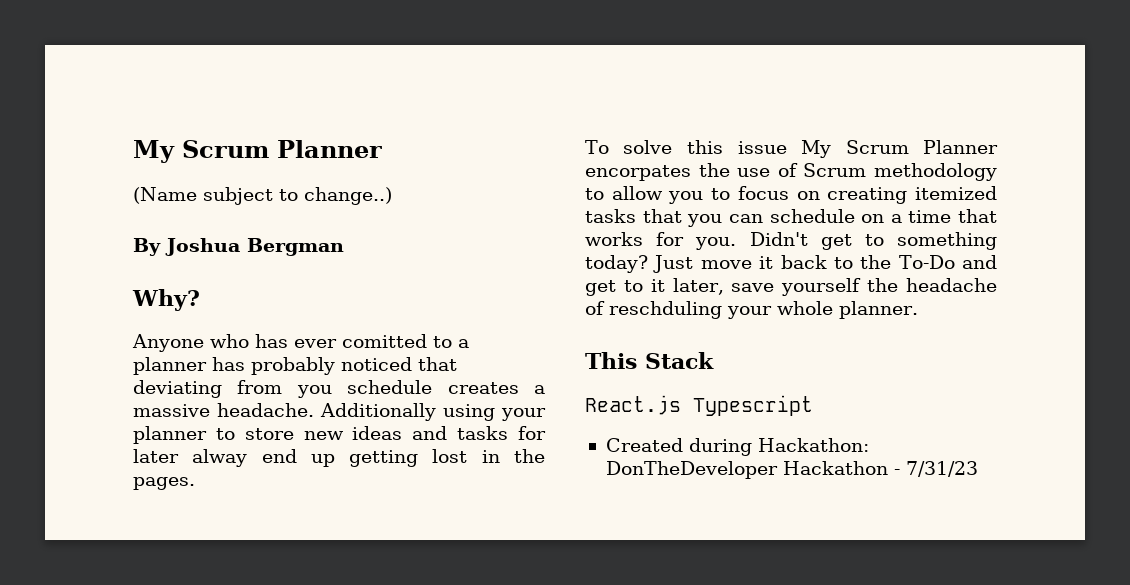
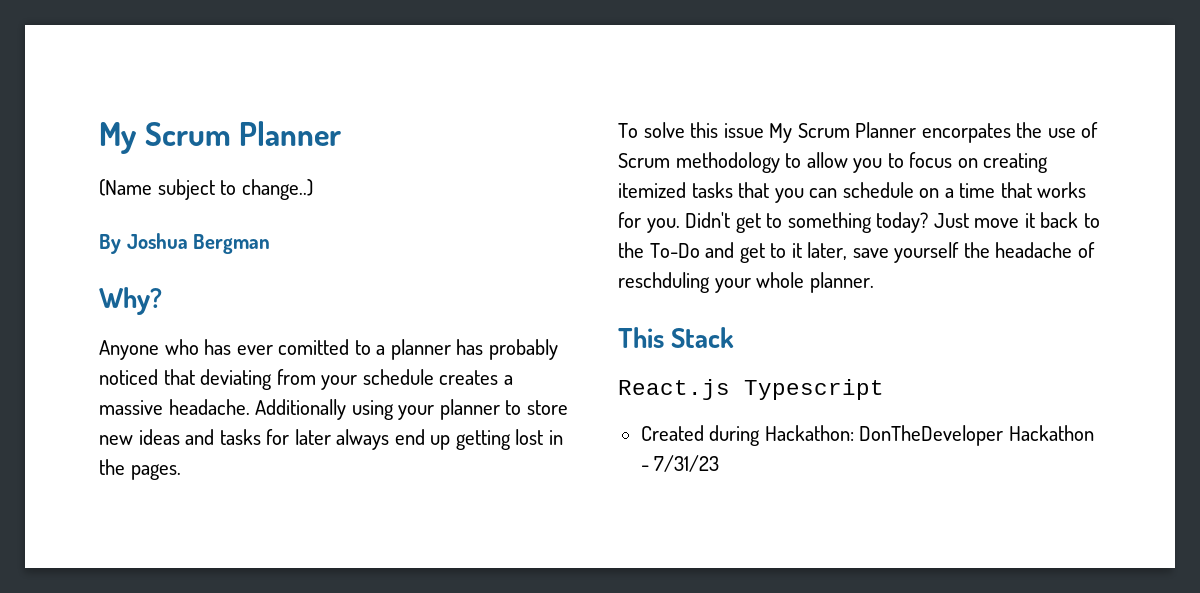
[296,385,332,398] you -> [321,375,358,390] your
[192,449,248,467] alway -> [336,429,390,450] always

